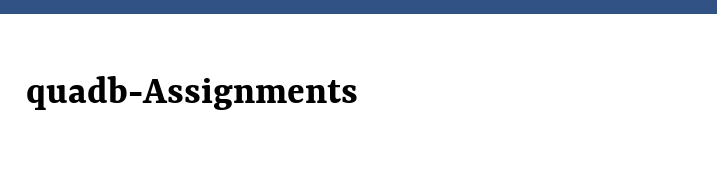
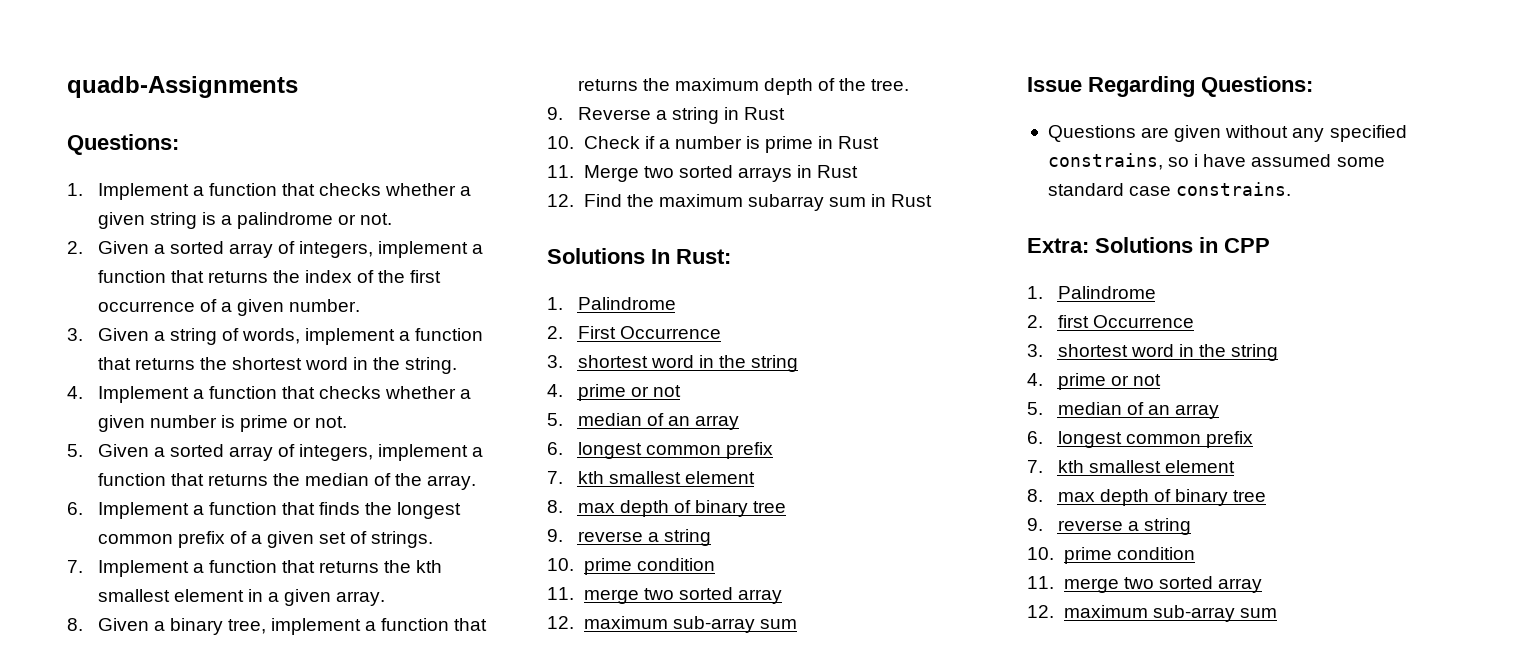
(358, 93) none -> [67,134,179,155] [67,183,472,200] [97,212,393,229] [67,241,484,258] [97,270,442,283] [97,299,361,316] [67,328,484,345] [97,357,458,374] [67,386,472,403] [97,415,348,432] [67,444,484,461] [97,473,477,490] [67,502,462,519] [97,531,434,548] [67,560,443,577] [97,589,386,606] [67,618,488,635] [577,78,910,95] [547,107,786,124] [547,136,880,153] [547,165,859,182] [547,194,933,211] [547,248,731,264] [547,297,676,310] [547,326,721,339] [547,355,799,372] [547,384,681,401] [547,413,739,430] [547,442,773,459] [547,471,755,484] [547,500,787,517] [547,529,711,546] [547,558,715,575] [547,587,782,604] [547,616,797,633] [1027,76,1313,97] [1047,125,1407,142] [1047,153,1385,170] [1047,182,1292,196] [1027,237,1270,253] [1027,286,1156,299] [1027,315,1194,328] [1027,344,1279,361] [1027,373,1161,390] [1027,402,1219,419] [1027,431,1253,448] [1027,460,1235,473] [1027,489,1267,506] [1027,518,1191,535] [1027,547,1195,564] [1027,576,1262,593] [1027,605,1277,622] // Questions: // 1. Implement a function that checks whether a given string is a palindrome or not. // 2. Given a sorted array of integers, implement a function that returns the index of the first occurrence of a given number. // 3. Given a string of words, implement a function that returns the shortest word in the string. // 4. Implement a function that checks whether a given number is prime or not. // 5. Given a sorted array of integers, implement a function that returns the median of the array. // 6. Implement a function that finds the longest common prefix of a given set of strings. // 7. Implement a function that returns the kth smallest element in a given array. // 8. Given a binary tree, implement a function that returns the maximum depth of the tree. // 9. Reverse a string in Rust // 10. Check if a number is prime in Rust // 11. Merge two sorted arrays in Rust // 12. Find the maximum subarray sum in Rust // Solutions In Rust: // 1. Palindrome // 2. First Occurrence // 3. shortest word in the string // 4. prime or not // 5. median of an array // 6. longest common prefix // 7. kth smallest element // 8. max depth of binary tree // 9. reverse a string // 10. prime condition // 11. merge two sorted array // 12. maximum sub-array sum // Issue Regarding Questions: // Questions are given without any specified constrains, so i have assumed some standard case constrains. // Extra: Solutions in CPP // 1. Palindrome // 2. first Occurrence // 3. shortest word in the string // 4. prime or not // 5. median of an array // 6. longest common prefix // 7. kth smallest element // 8. max depth of binary tree // 9. reverse a string // 10. prime condition // 11. merge two sorted array // 12. maximum sub-array sum

